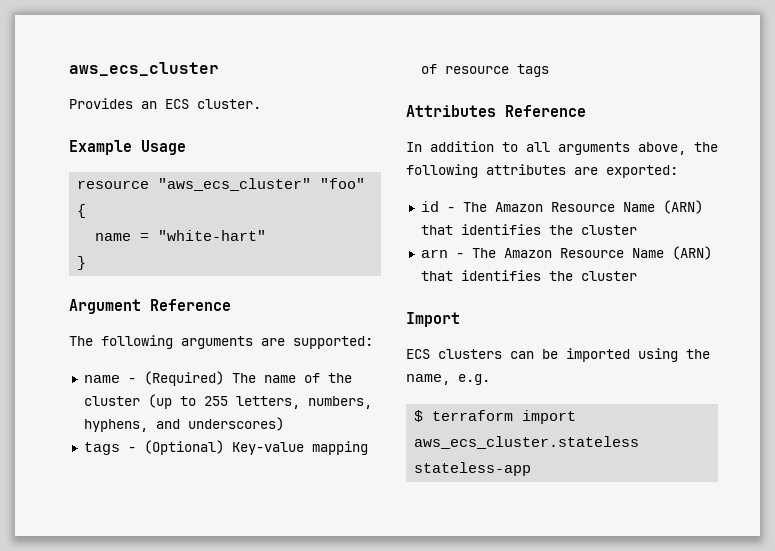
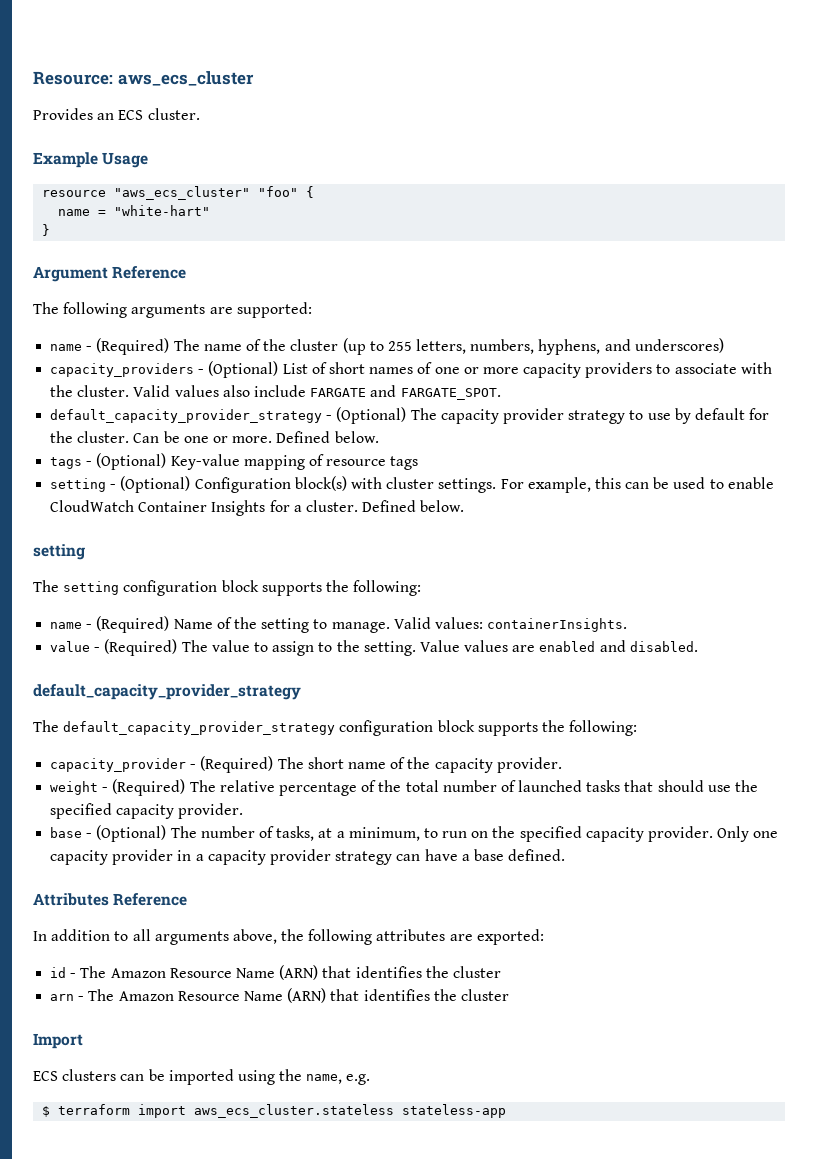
(69, 69) none -> [33,71,113,85] Resource:
(284, 424) none -> [50,361,772,378] [50,385,501,400] [50,407,770,424] [50,431,379,443] // capacity_providers - (Optional) List of short names of one or more capacity providers to associate with the cluster. Valid values also include FARGATE and FARGATE_SPOT. // default_capacity_provider_strategy - (Optional) The capacity provider strategy to use by default for the cluster. Can be one or more. Defined below.
(549, 70) none -> [50,476,774,493] [50,500,465,516] [33,544,85,560] [33,580,422,596] [50,616,628,633] [50,639,698,656] [33,684,301,700] [33,720,638,736] [50,756,562,773] [50,779,759,796] [50,803,244,819] [50,825,779,842] [50,849,566,865] // setting - (Optional) Configuration block(s) with cluster settings. For example, this can be used to enable CloudWatch Container Insights for a cluster. Defined below. // setting // The setting configuration block supports the following: // name - (Required) Name of the setting to manage. Valid values: containerInsights. // value - (Required) The value to assign to the setting. Value values are enabled and disabled. // default_capacity_provider_strategy // The default_capacity_provider_strategy configuration block supports the following: // capacity_provider - (Required) The short name of the capacity provider. // weight - (Required) The relative percentage of the total number of launched tasks that should use the specified capacity provider. // base - (Optional) The number of tasks, at a minimum, to run on the specified capacity provider. Only one capacity provider in a capacity provider strategy can have a base defined.

